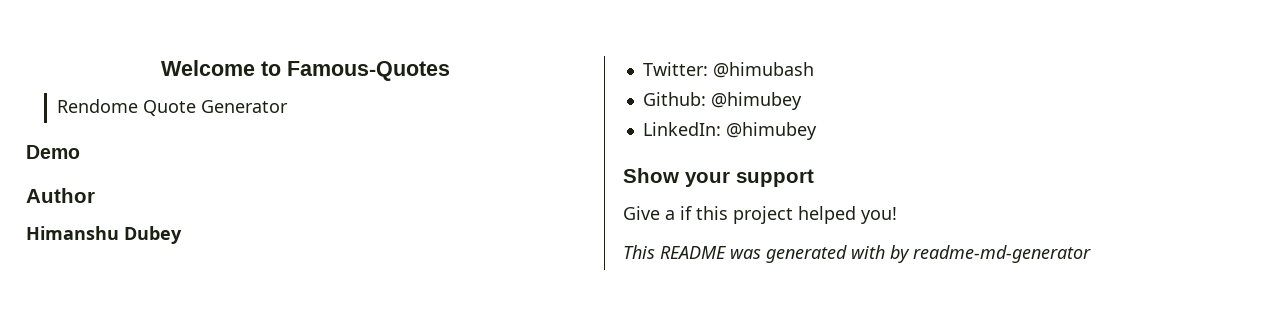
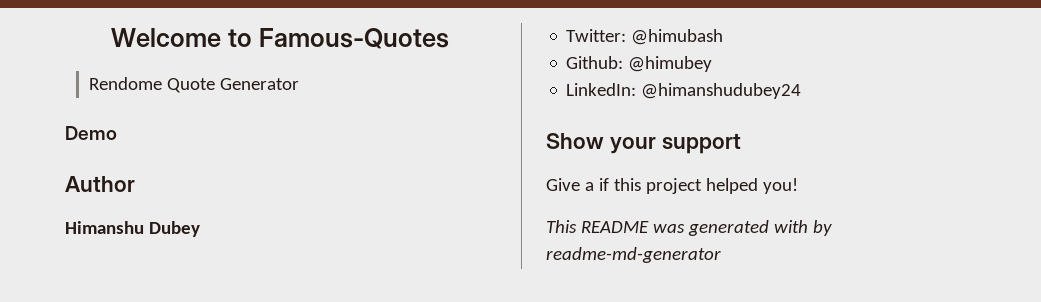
[725,122,817,140] @himubey -> [641,83,802,99] @himanshudubey24

